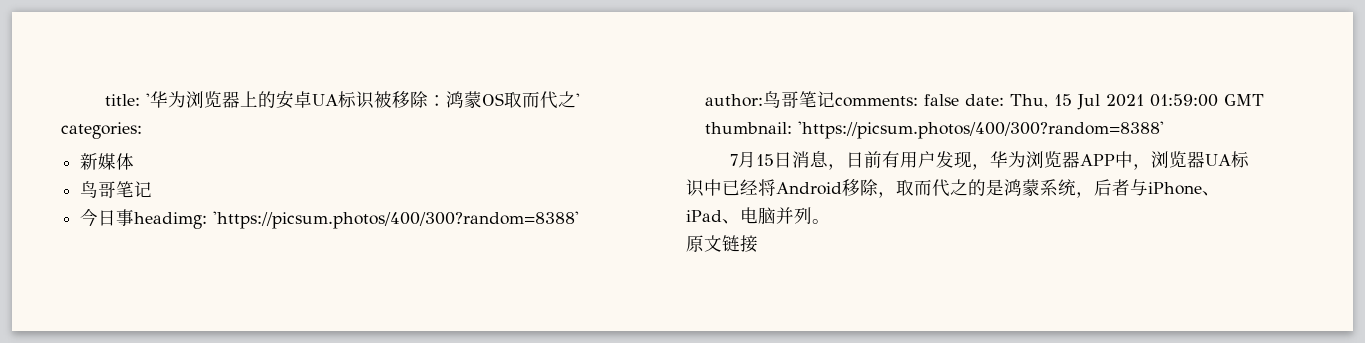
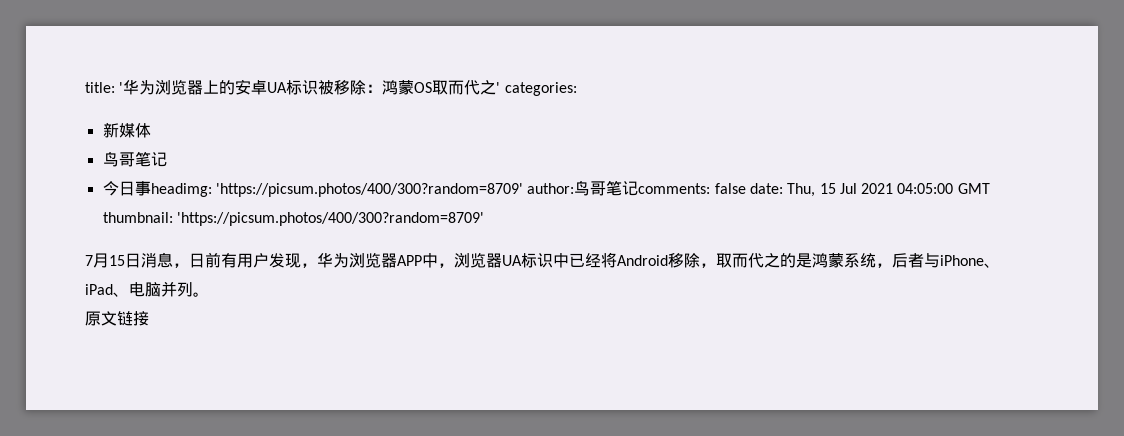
[213,211,580,229] 'https://picsum.photos/400/300?random=8388' -> [215,183,523,197] 'https://picsum.photos/400/300?random=8709'
[1150,94,1219,107] 01:59:00 -> [897,183,954,194] 04:05:00
[798,121,1165,139] 'https://picsum.photos/400/300?random=8388' -> [176,212,484,226] 'https://picsum.photos/400/300?random=8709'

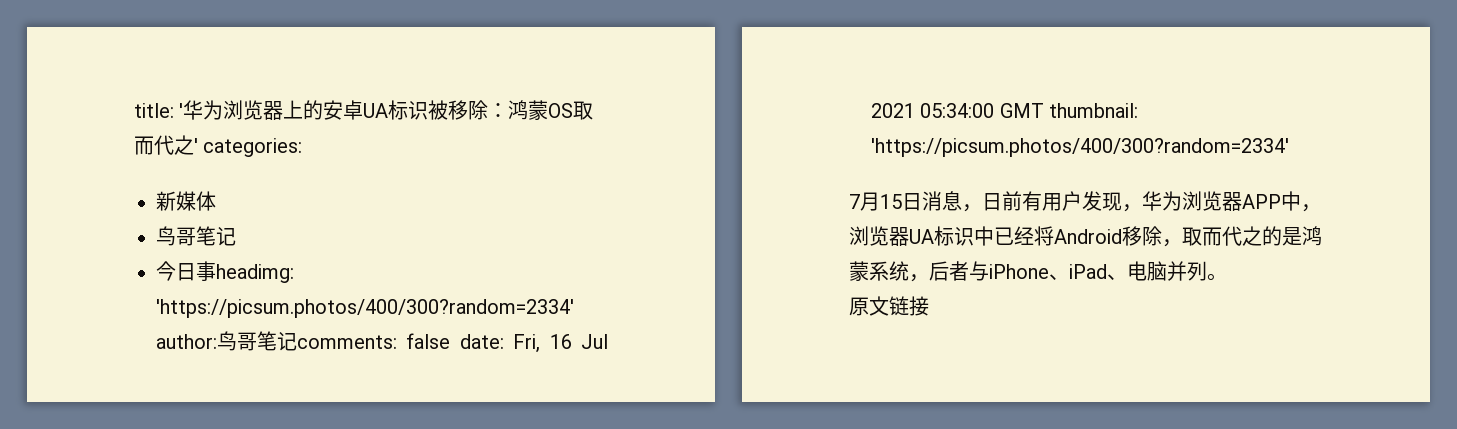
[215,183,523,197] 'https://picsum.photos/400/300?random=8709' -> [156,299,574,318] 'https://picsum.photos/400/300?random=2334'
[787,183,836,197] Thu, 15 -> [513,334,572,353] Fri, 16
[897,183,954,194] 04:05:00 -> [920,103,995,118] 05:34:00
[176,212,484,226] 'https://picsum.photos/400/300?random=8709' -> [871,138,1289,157] 'https://picsum.photos/400/300?random=2334'

